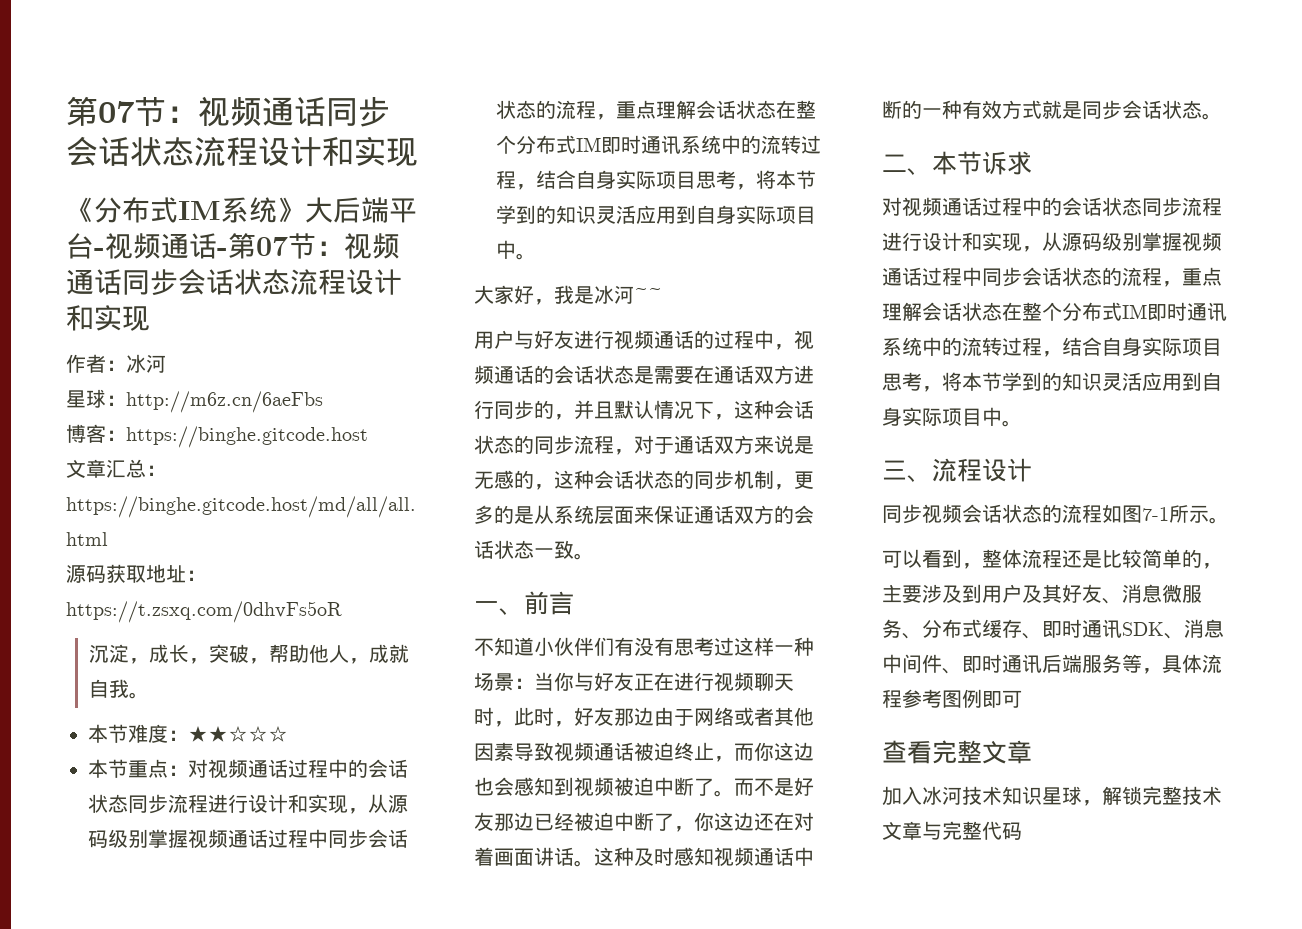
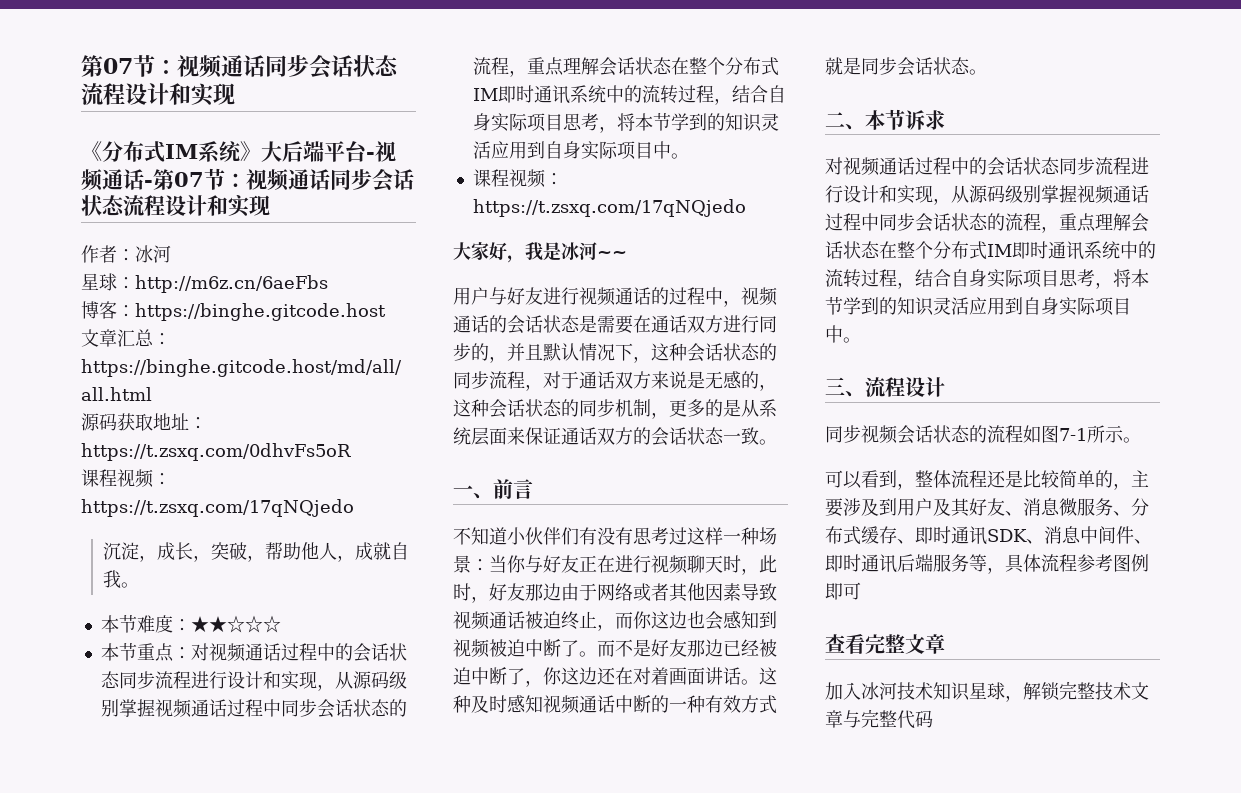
(342, 612) none -> [81,469,171,488] [81,499,354,517] // 课程视频：https://t.zsxq.com/17qNQjedo
(536, 256) none -> [472,169,563,188] [472,199,746,217] // 课程视频：https://t.zsxq.com/17qNQjedo

